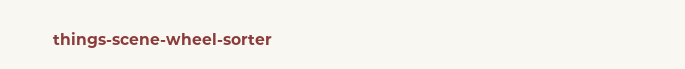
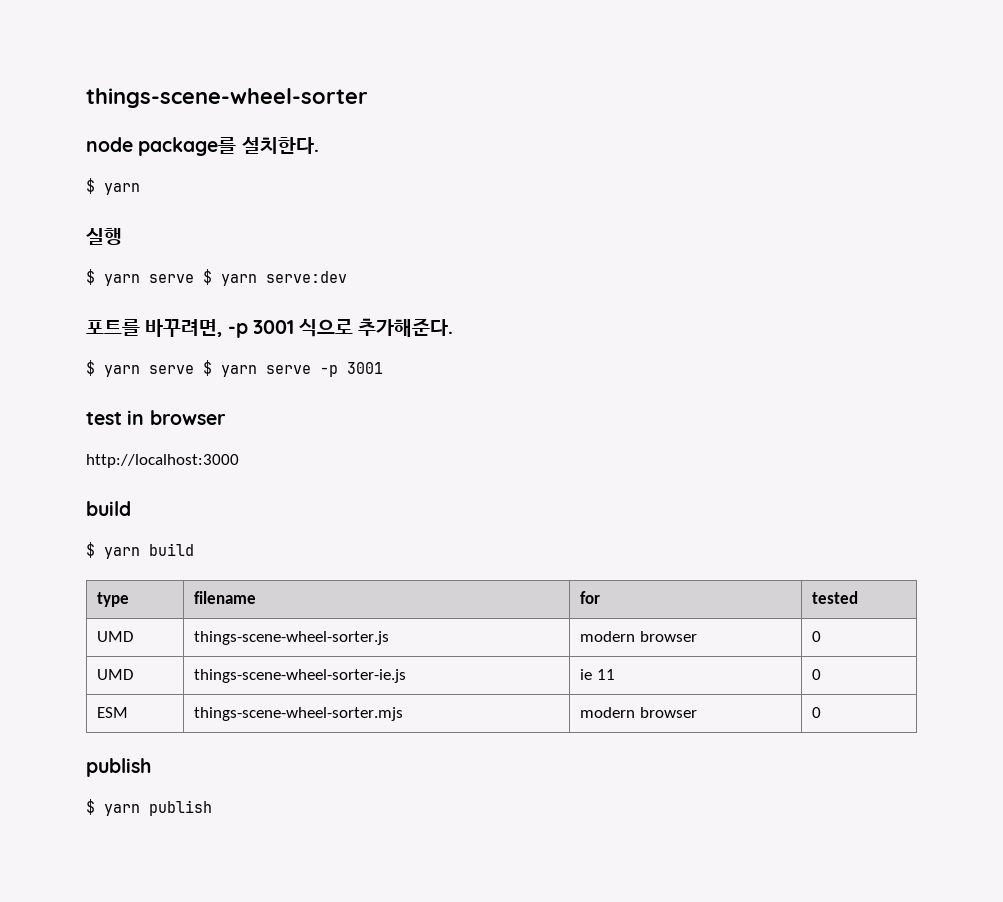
(272, 40) none -> [86,136,319,156] [86,178,140,195] [86,228,122,245] [86,269,347,286] [86,318,454,338] [86,360,383,377] [86,410,226,425] [86,454,239,468] [86,501,131,516] [86,542,194,559] [97,592,130,607] [194,591,257,604] [580,591,601,604] [812,591,859,604] [97,631,134,642] [194,631,390,645] [580,631,698,642] [812,631,822,642] [97,669,134,680] [194,669,407,683] [580,669,616,680] [812,669,822,680] [97,707,129,718] [194,707,404,721] [580,707,698,718] [812,707,822,718] [86,758,151,777] [86,799,212,816] // node package를 설치한다. // $ yarn // 실행 // $ yarn serve $ yarn serve:dev // 포트를 바꾸려면, -p 3001 식으로 추가해준다. // $ yarn serve $ yarn serve -p 3001 // test in browser // http://localhost:3000 // build // $ yarn build // type | filename | for | tested // UMD | things-scene-wheel-sorter.js | modern browser | 0 // UMD | things-scene-wheel-sorter-ie.js | ie 11 | 0 // ESM | things-scene-wheel-sorter.mjs | modern browser | 0 // publish // $ yarn publish

